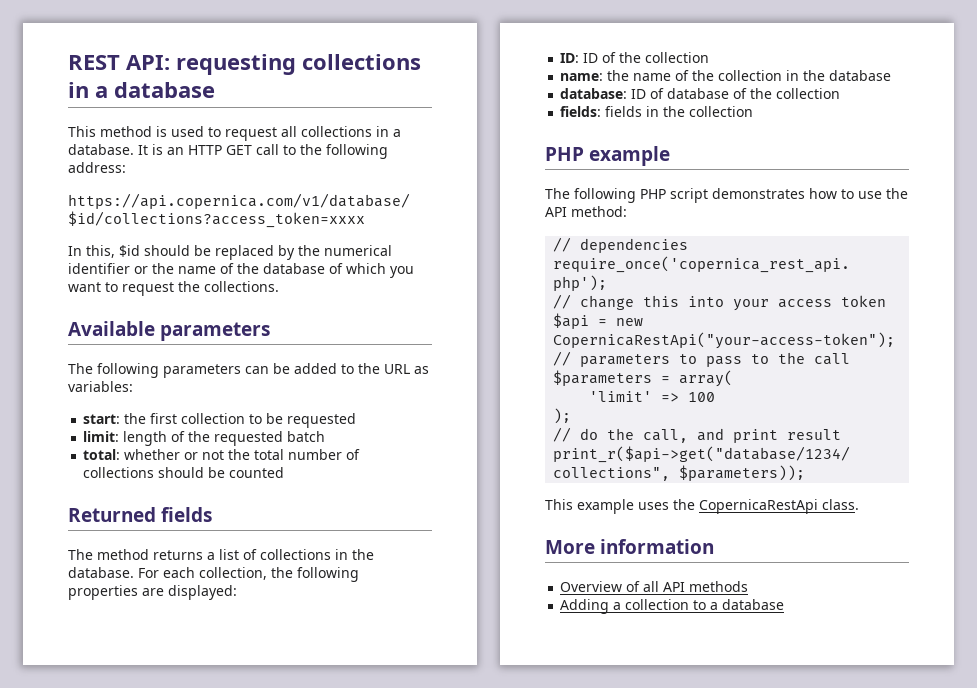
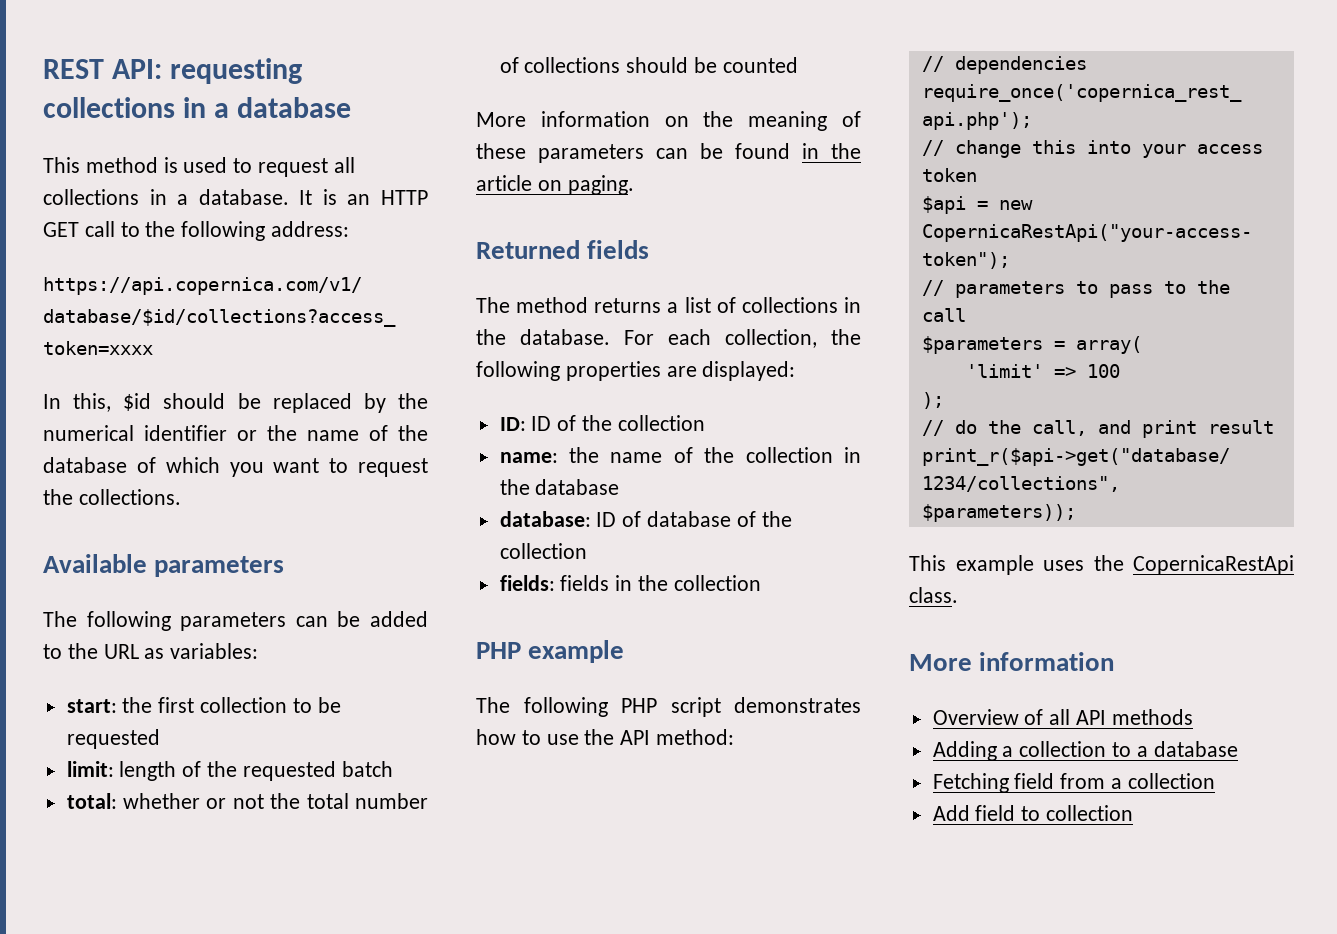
(285, 472) none -> [476,111,861,131] [476,143,861,163] [476,175,634,195] // More information on the meaning of these parameters can be found in the article on paging.
(785, 604) none -> [932,773,1215,793] [932,805,1134,821] // Fetching field from a collection // Add field to collection

